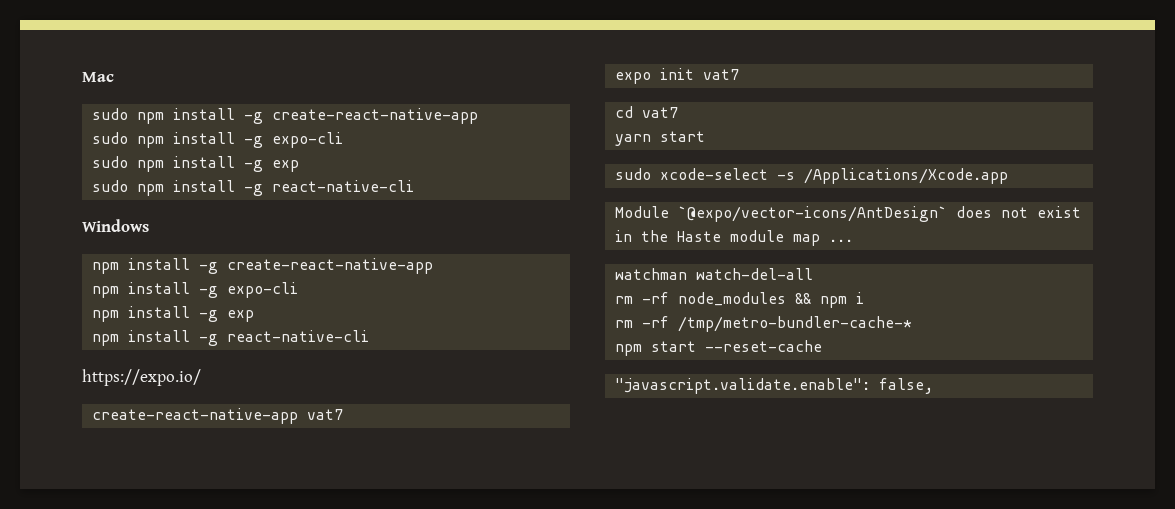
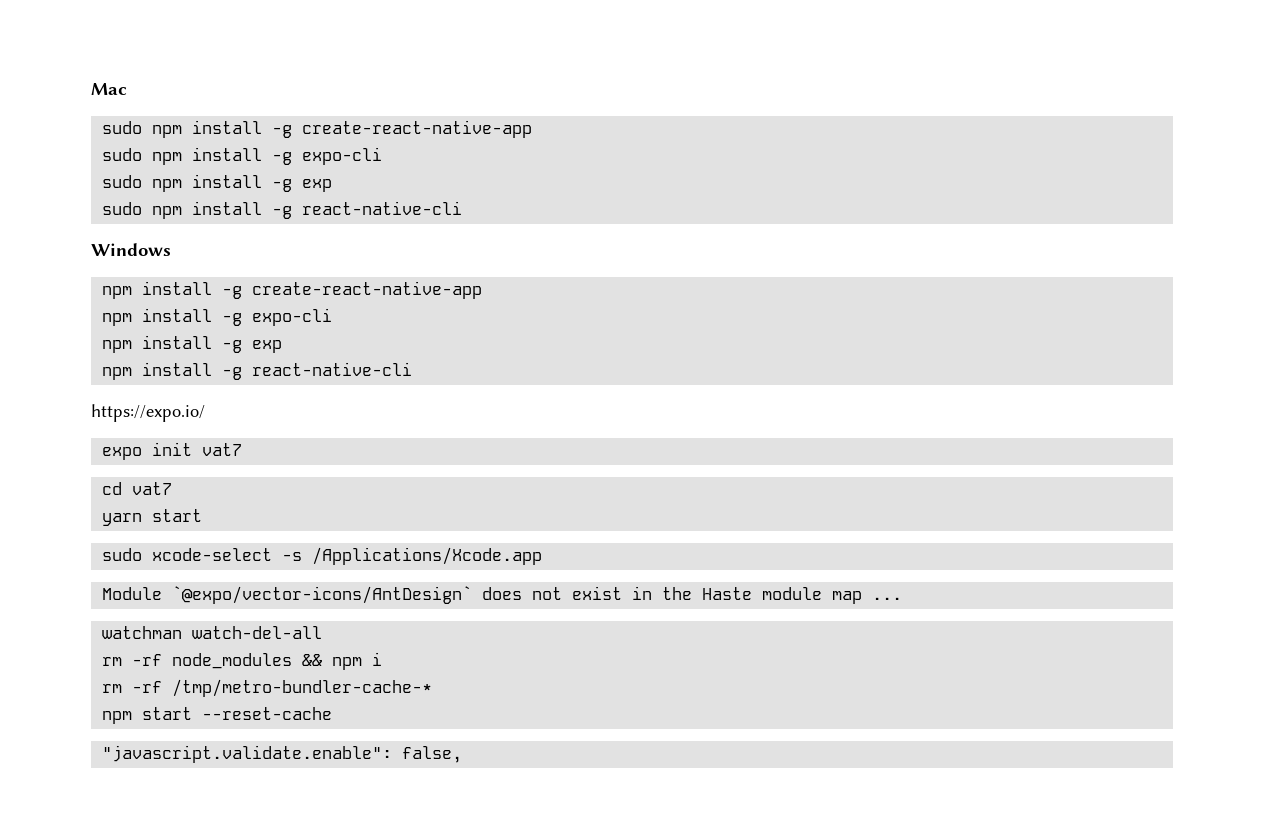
[92,408,344,424] // create-react-native-app vat7 -> (205, 413) none

